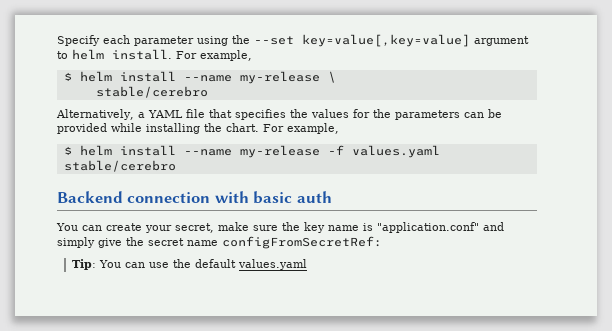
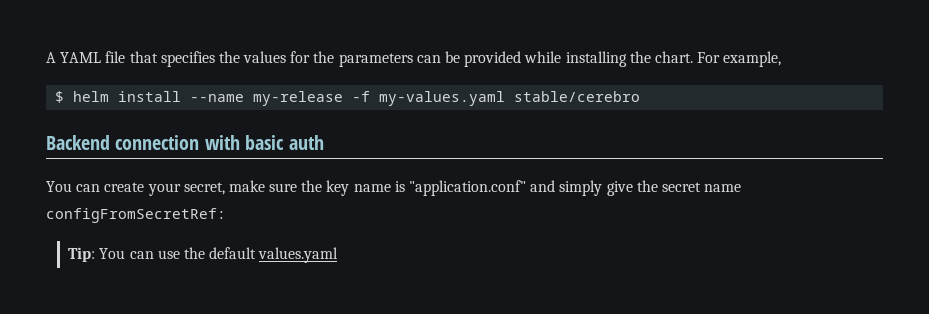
[57,34,529,47] [57,49,252,61] [63,71,336,84] [95,86,208,98] [56,109,145,120] Specify each parameter using the --set key=value[,key=value] argument to helm install. For example, // $ helm install --name my-release \ // stable/cerebro // Alternatively, a -> [46,52,56,63] A
[351,145,440,158] values.yaml -> [379,91,506,106] my-values.yaml

